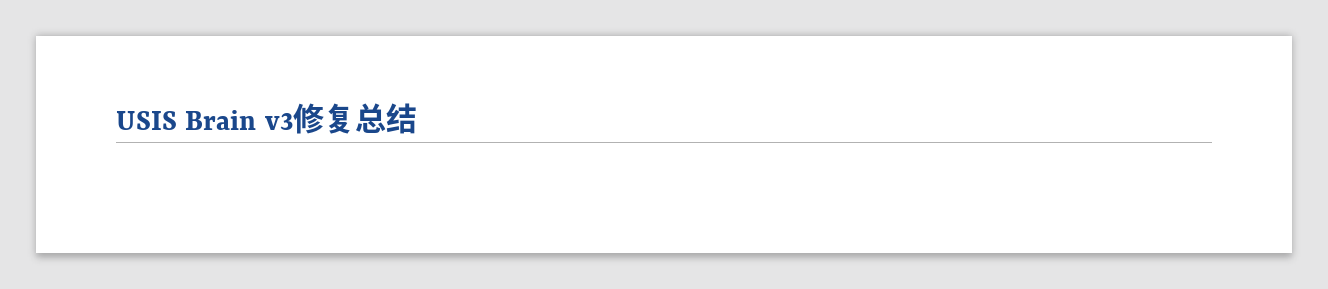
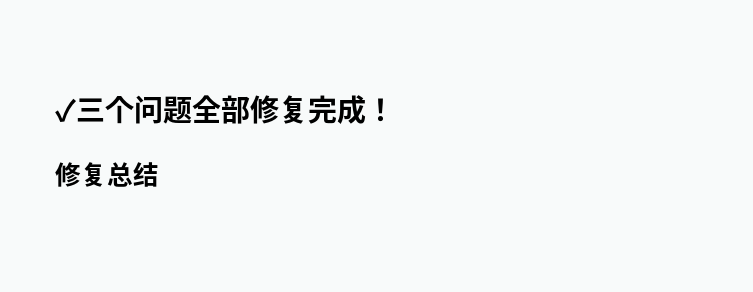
[116,110,293,130] USIS Brain v3 -> [55,95,395,124] ✓三个问题全部修复完成！ //

